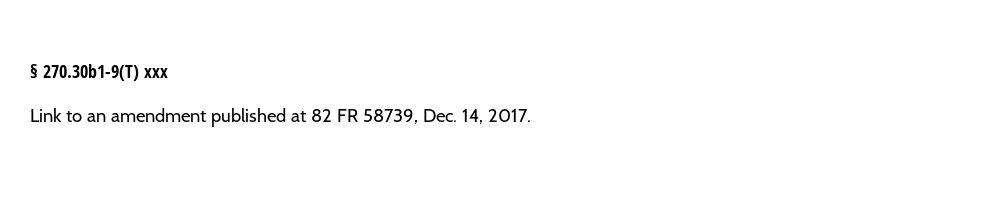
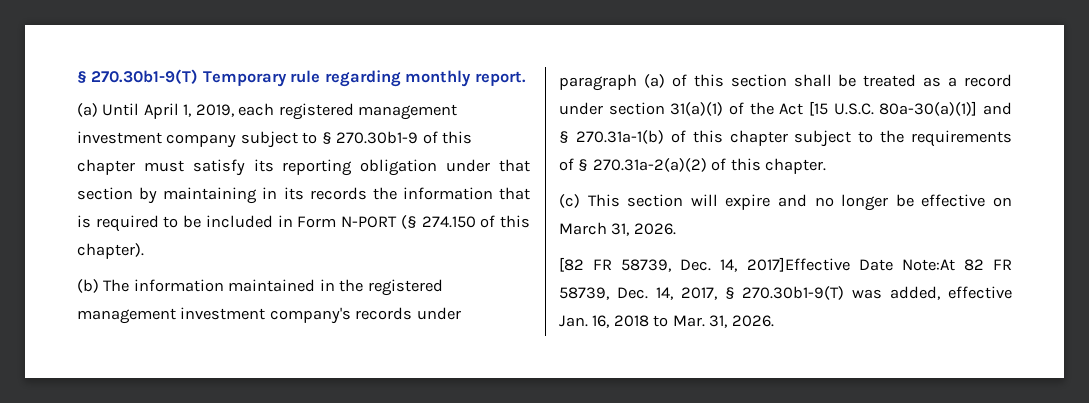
[30,64,168,81] [30,108,306,127] § 270.30b1-9(T) xxx // Link to an amendment published at -> [77,69,526,87] [77,103,458,120] [77,131,473,148] [77,159,530,176] [77,187,530,204] [77,215,531,232] [77,243,144,259] [77,279,443,296] [77,307,461,324] [559,74,1012,91] [559,101,1012,116] [559,130,1012,147] [559,158,827,174] [559,194,1013,211] [559,222,676,236] [559,257,955,272] § 270.30b1-9(T) Temporary rule regarding monthly report. // (a) Until April 1, 2019, each registered management investment company subject to § 270.30b1-9 of this chapter must satisfy its reporting obligation under that section by maintaining in its records the information that is required to be included in Form N-PORT (§ 274.150 of this chapter). // (b) The information maintained in the registered management investment company's records under paragraph (a) of this section shall be treated as a record under section 31(a)(1) of the Act [15 U.S.C. 80a-30(a)(1)] and § 270.31a-1(b) of this chapter subject to the requirements of § 270.31a-2(a)(2) of this chapter. // (c) This section will expire and no longer be effective on March 31, 2026. // [82 FR 58739, Dec. 14, 2017]Effective Date Note:At
[487,109,531,122] 2017. -> [680,286,1012,300] [559,315,774,328] 2017, § 270.30b1-9(T) was added, effective Jan. 16, 2018 to Mar. 31, 2026.

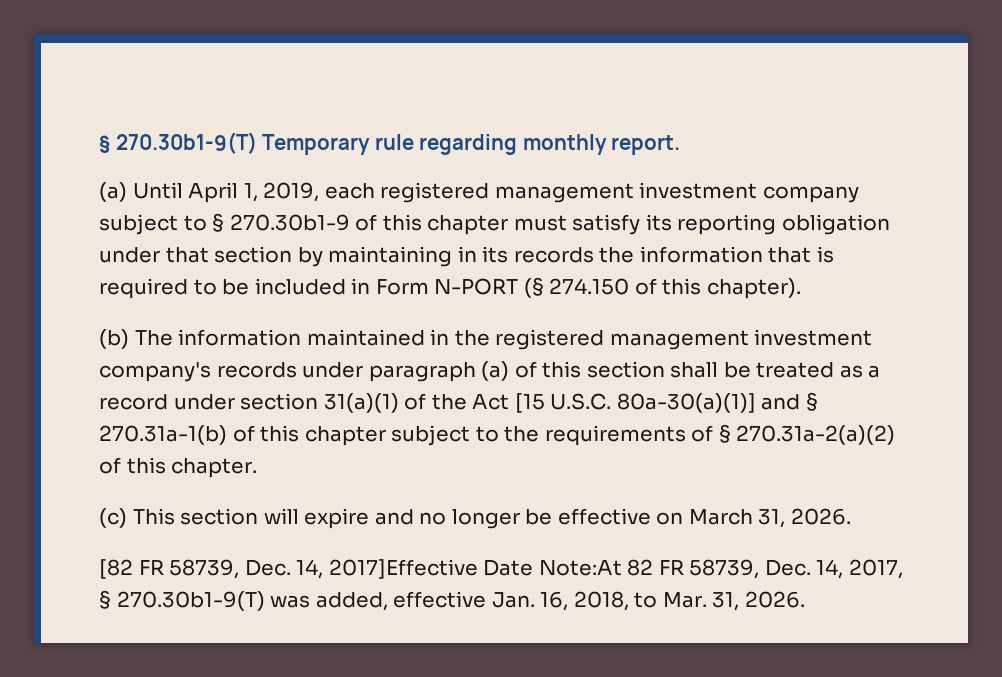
[613,315,649,327] 2018 -> [573,591,629,611] 2018,

